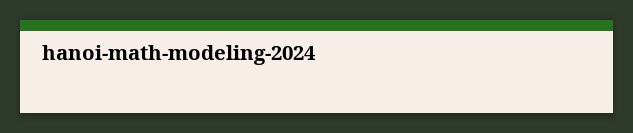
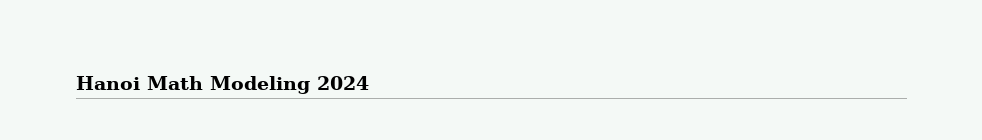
[42,45,316,65] hanoi-math-modeling-2024 -> [76,76,369,94] Hanoi Math Modeling 2024

